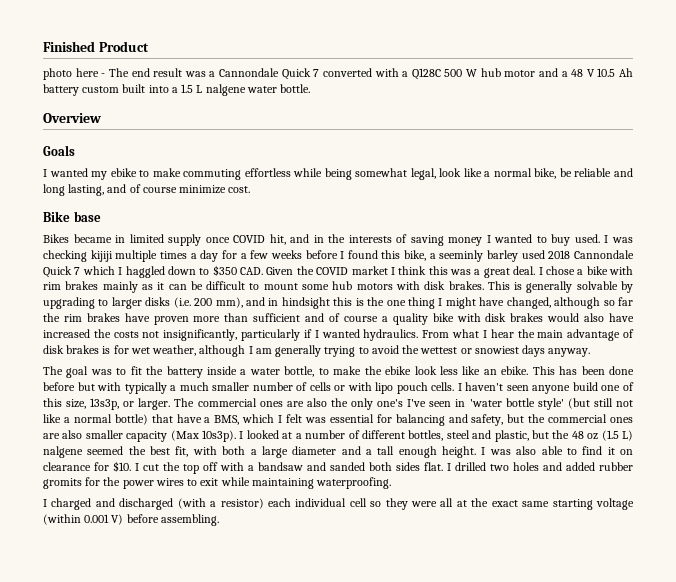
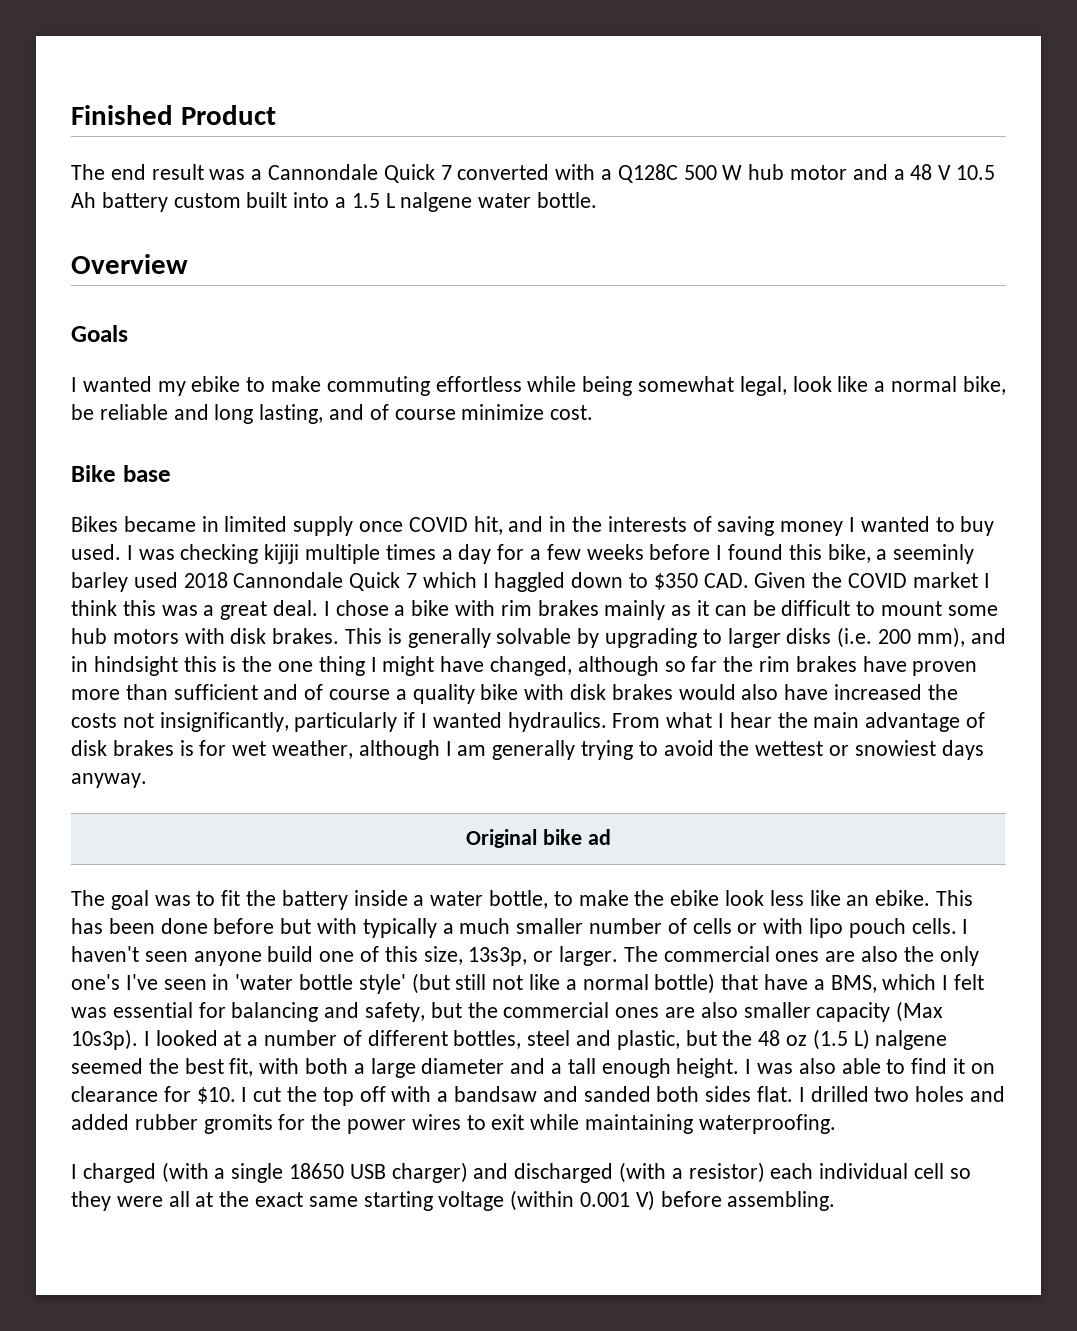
[43,68,106,80] photo here - -> (276, 115) none
(591, 352) none -> [466,829,611,848] // Original bike ad
(92, 504) none -> [161,1162,468,1183] (with a single 18650 USB charger)

